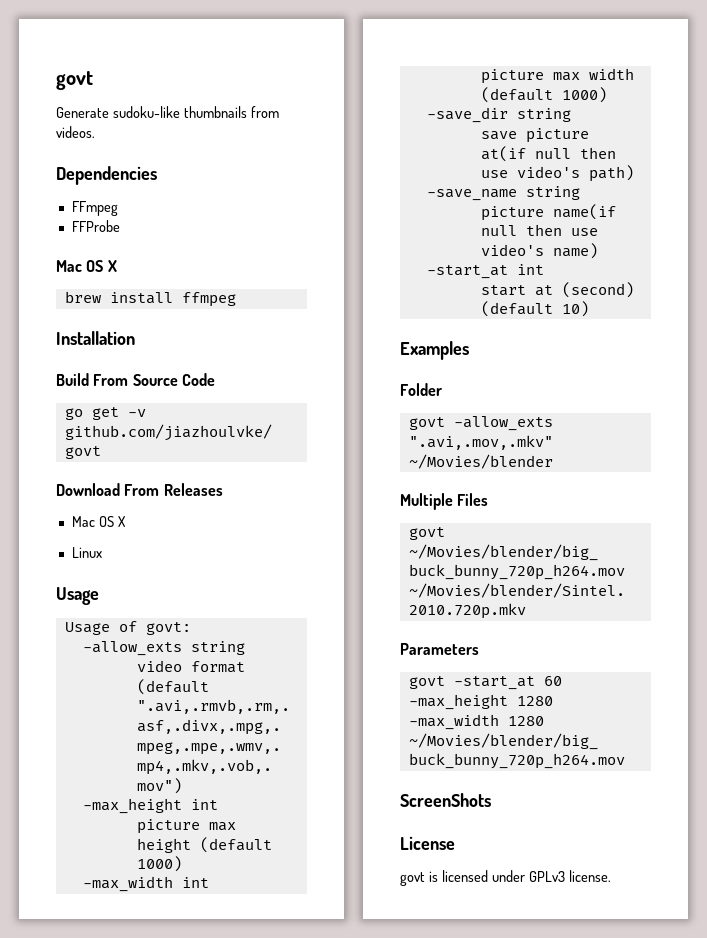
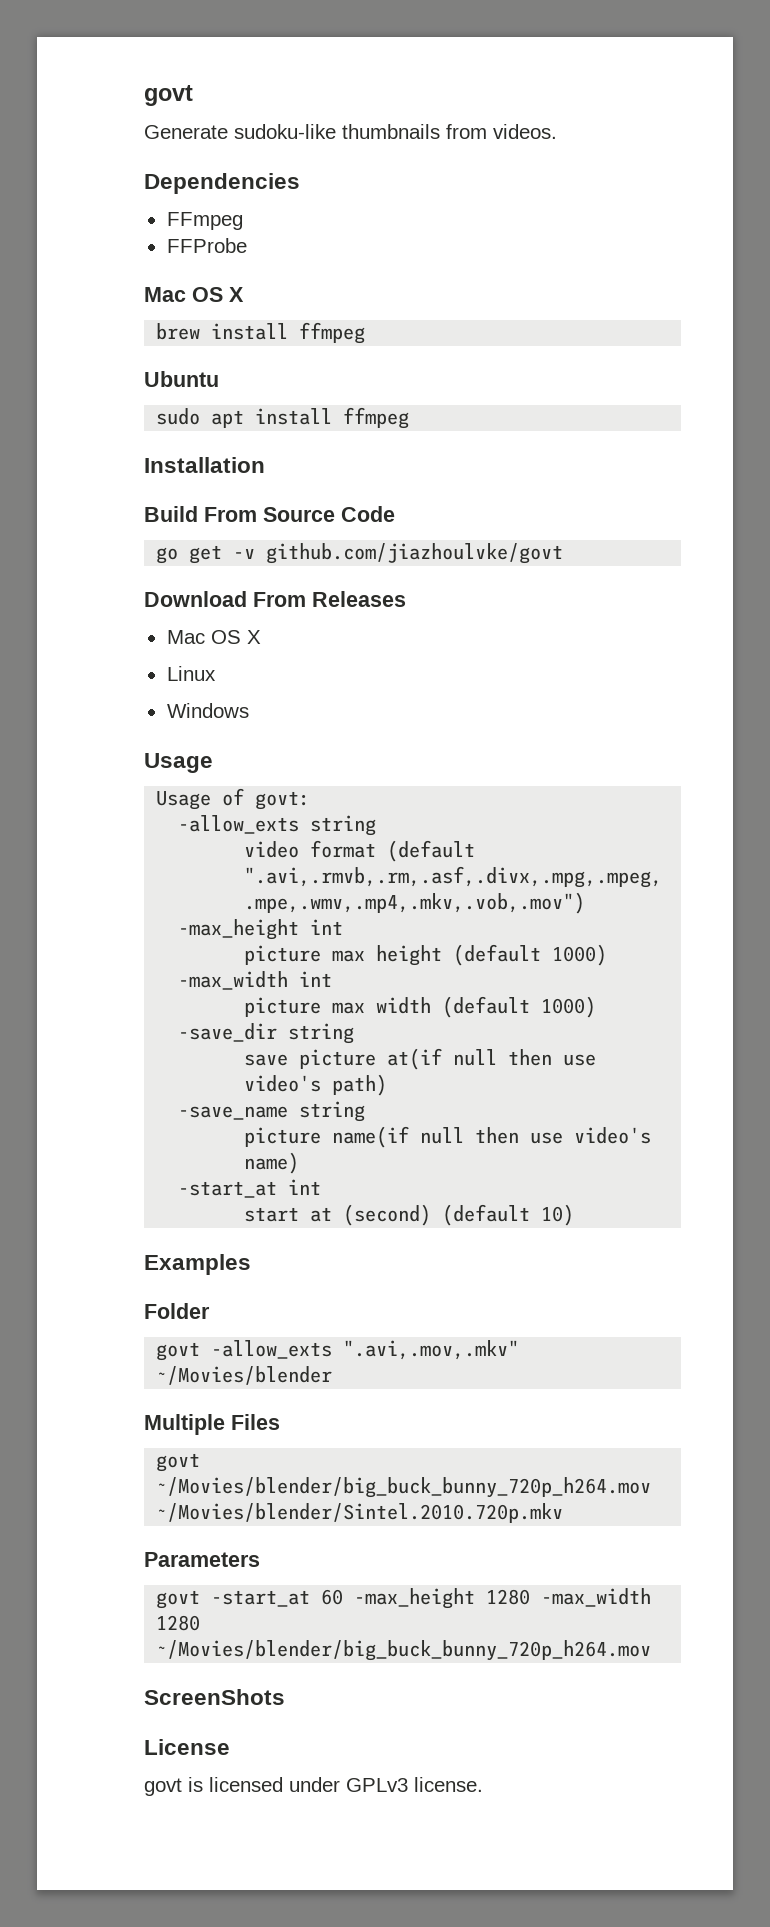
(236, 299) none -> [144,371,219,387] [156,407,410,429] // Ubuntu // sudo apt install ffmpeg
(102, 552) none -> [166,703,249,718] // Windows

